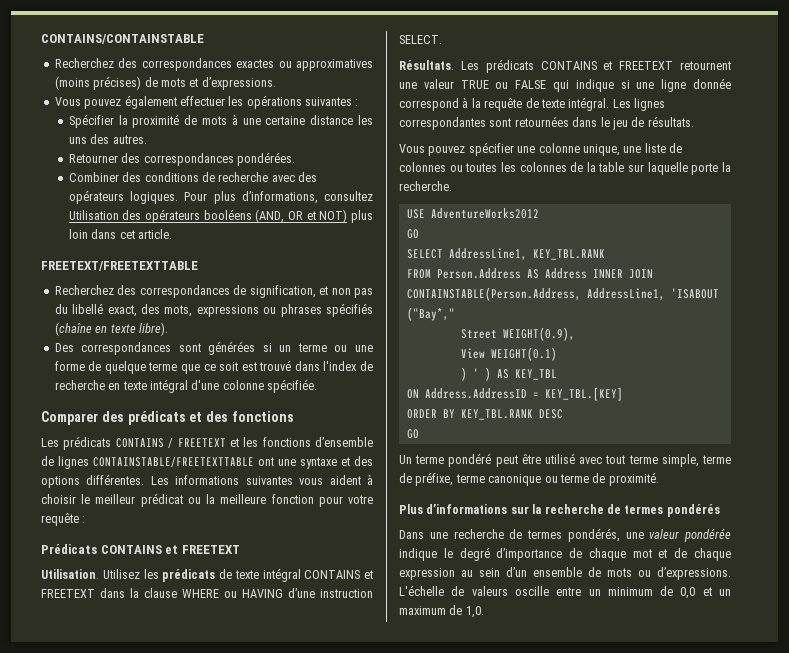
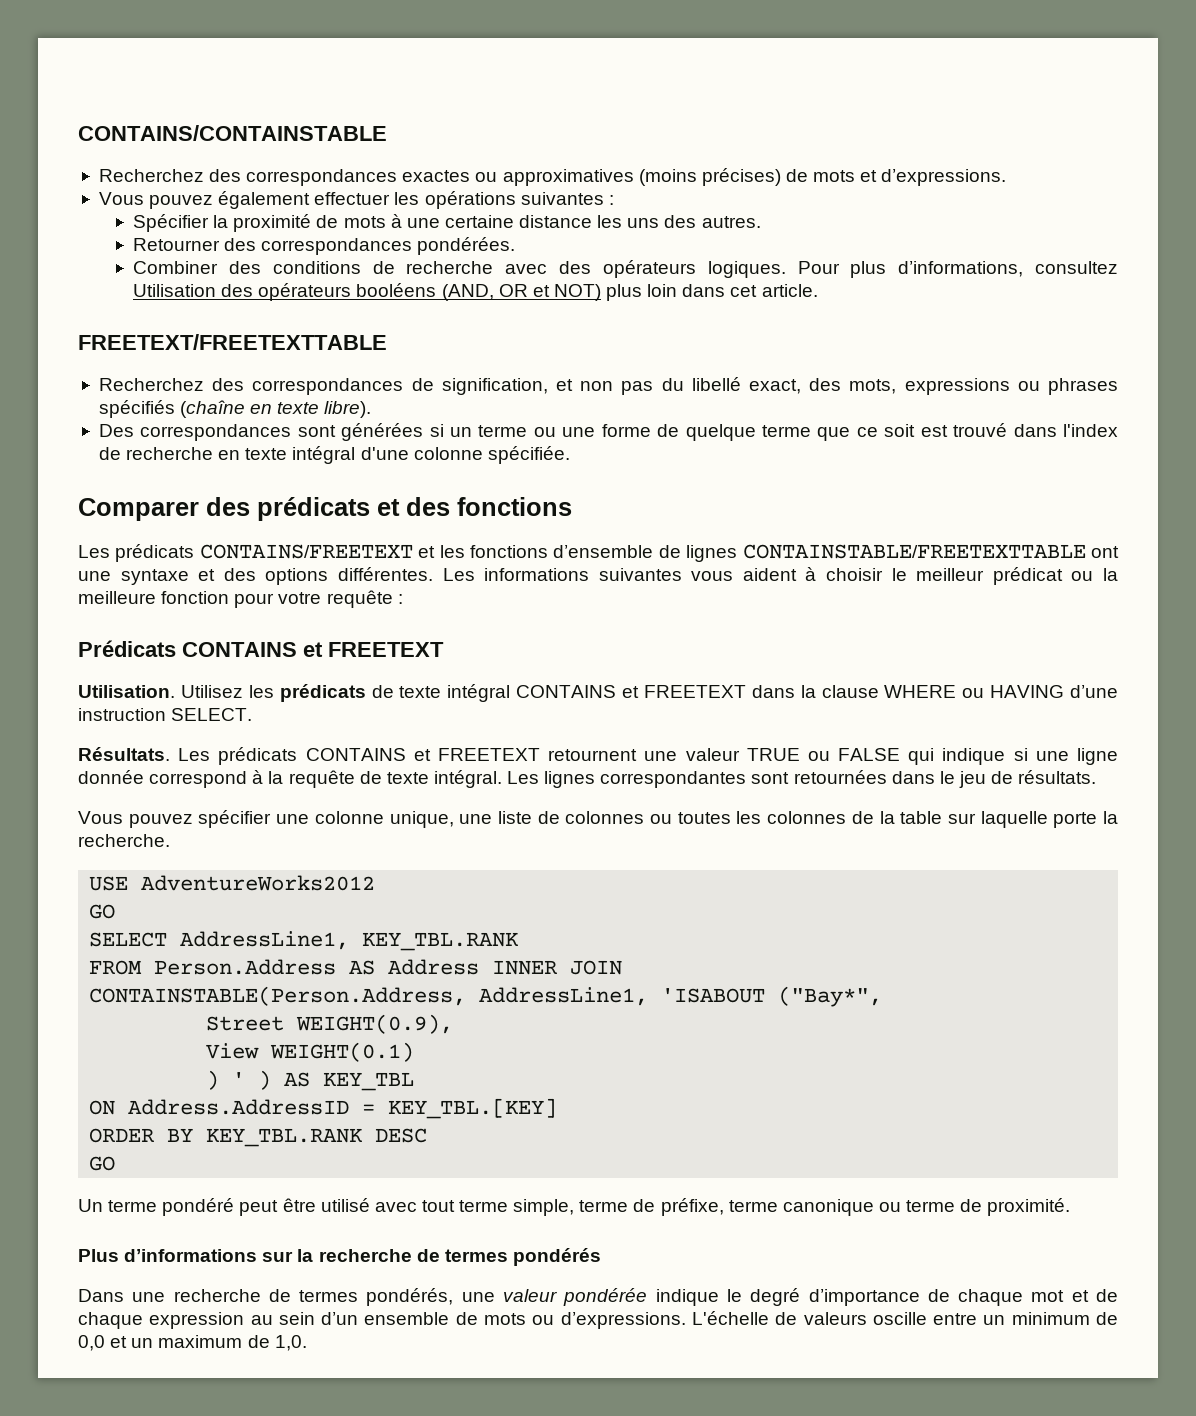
[115,438,226,448] CONTAINS / FREETEXT -> [199,544,413,559] CONTAINS/FREETEXT
[406,307,455,321] ("Bay*," -> [778,986,883,1007] ("Bay*",

